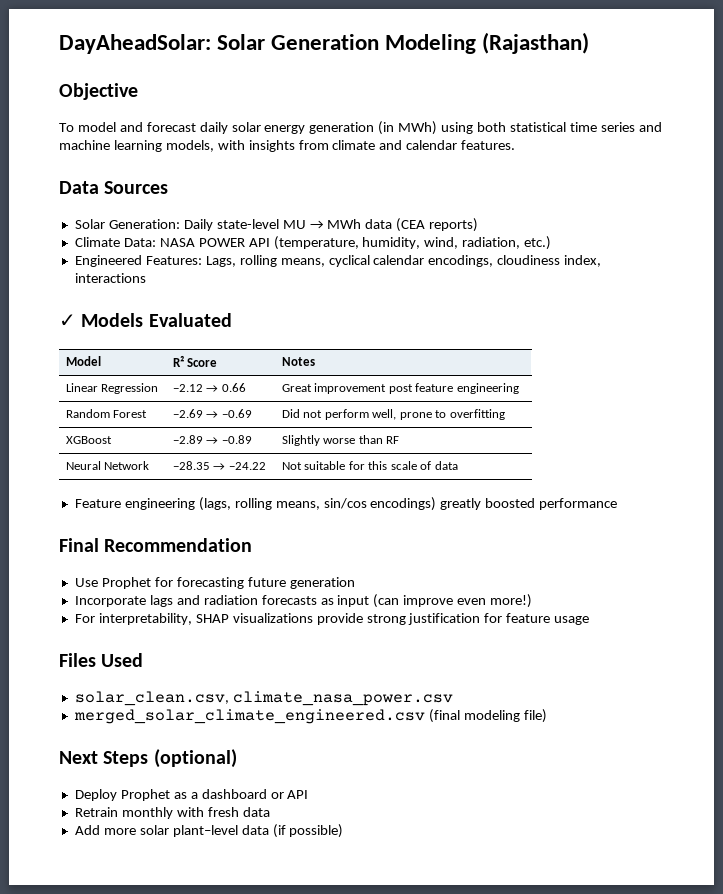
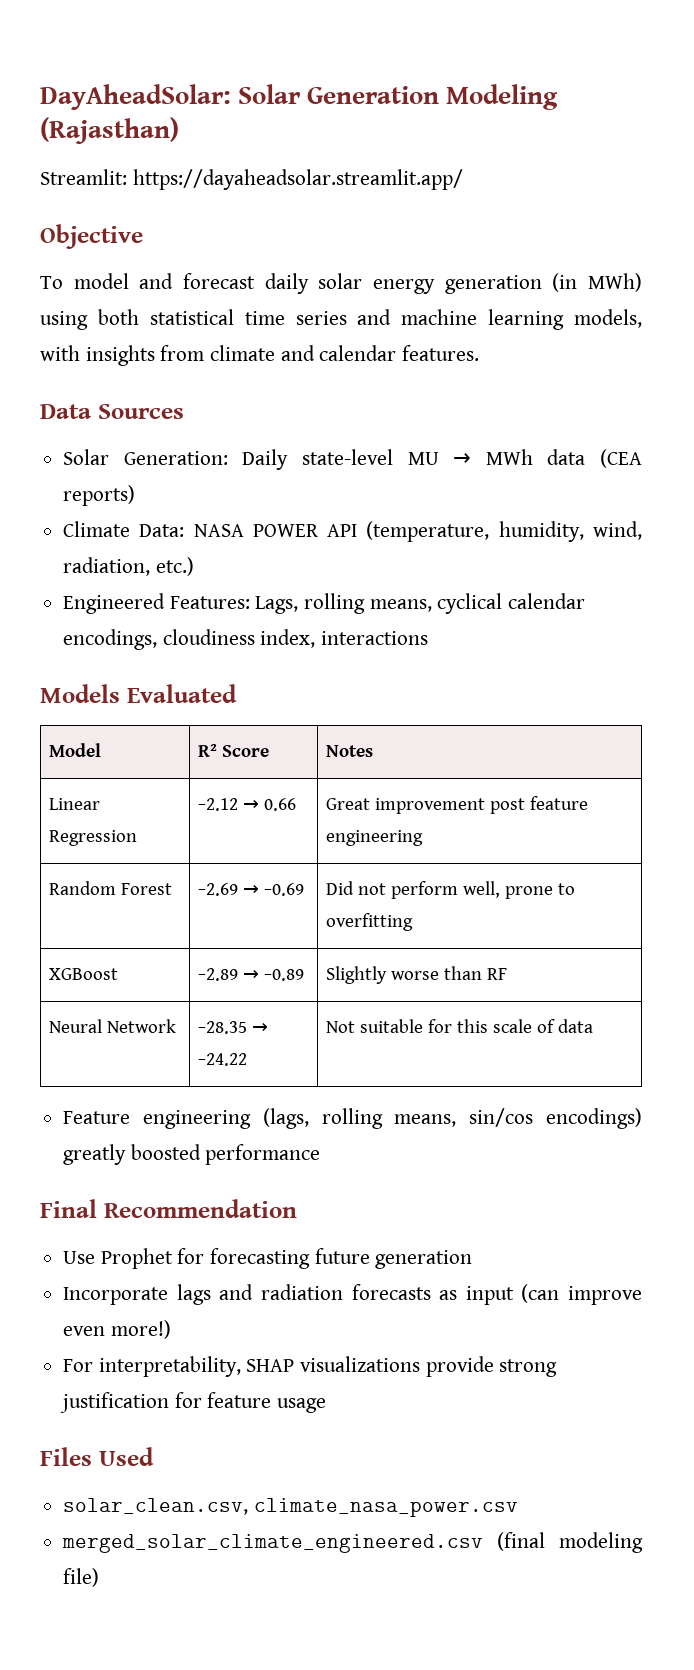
(590, 43) none -> [40,169,463,190] // Streamlit: https://dayaheadsolar.streamlit.app/
[59,314,76,327] ✓ -> (429, 638) none
[59,749,237,768] [74,789,309,801] [74,807,270,819] [74,824,344,838] // Next Steps (optional) // Deploy Prophet as a dashboard or API // Retrain monthly with fresh data // Add more solar plant–level data (if possible) -> (100, 1577) none

